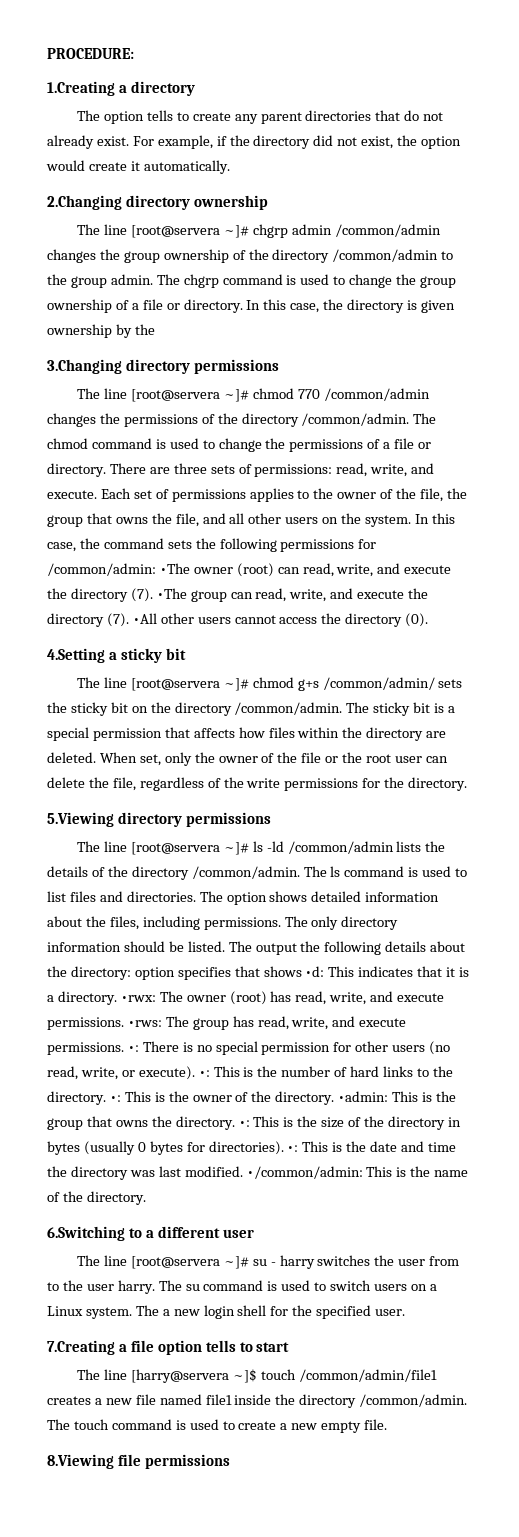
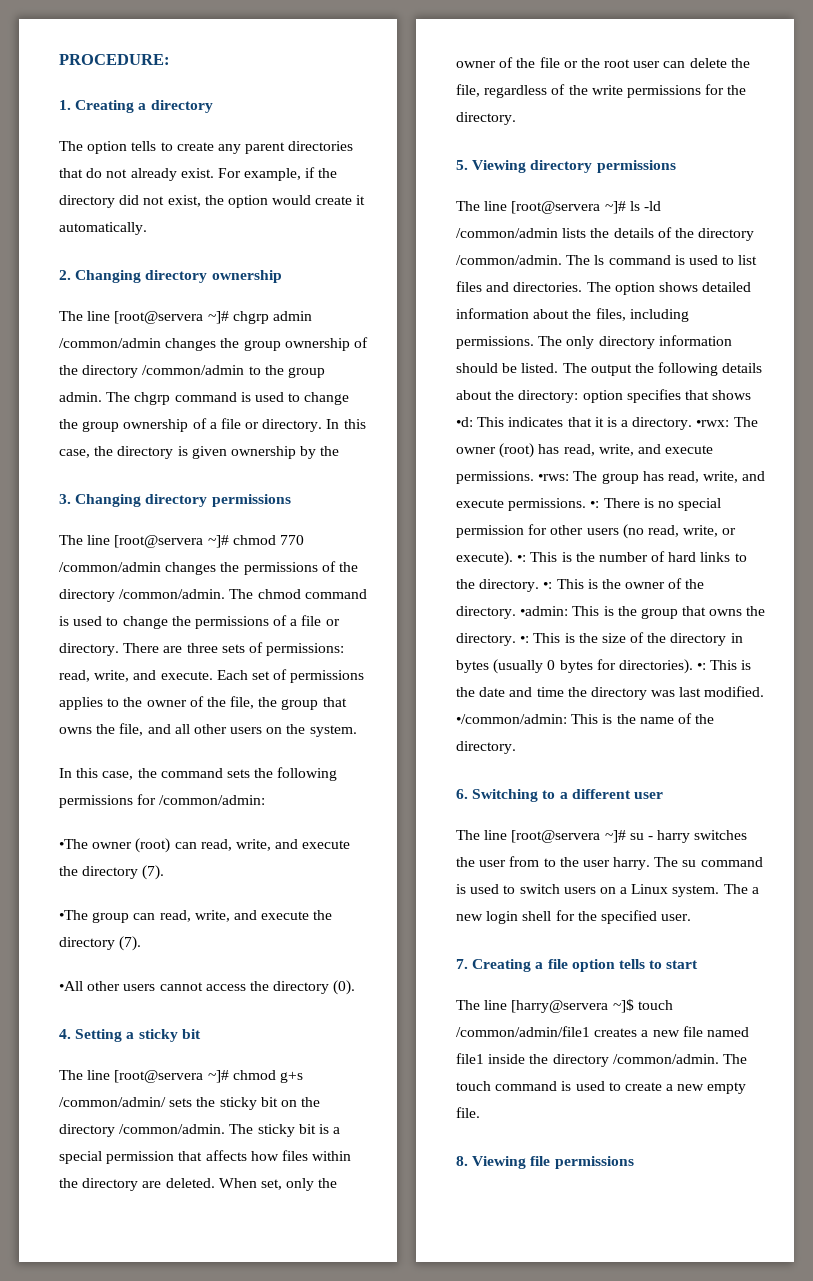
[47,81,115,96] 1.Creating -> [59,100,135,113] 1. Creating
[47,195,122,210] 2.Changing -> [59,270,142,283] 2. Changing
[47,359,122,374] 3.Changing -> [59,494,142,507] 3. Changing
(412, 521) none -> (357, 731) //
(156, 569) none -> (266, 800) //
(153, 595) none -> (165, 872) //
(129, 620) none -> (142, 943) //
[47,648,105,663] 4.Setting -> [59,1029,123,1042] 4. Setting
[47,812,114,827] 5.Viewing -> [456,160,527,173] 5. Viewing
[47,1226,125,1241] 6.Switching -> [456,789,539,802] 6. Switching
[47,1340,115,1355] 7.Creating -> [456,959,532,972] 7. Creating
[47,1454,114,1469] 8.Viewing -> [456,1156,527,1169] 8. Viewing

